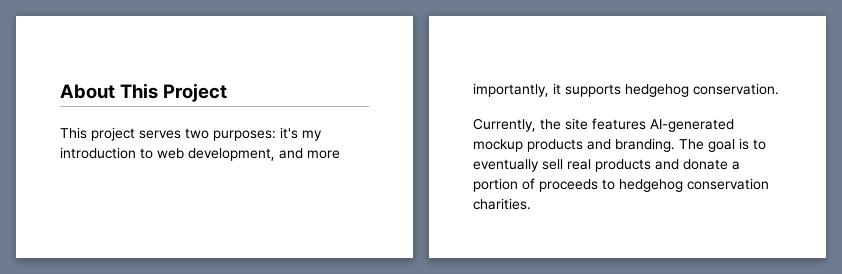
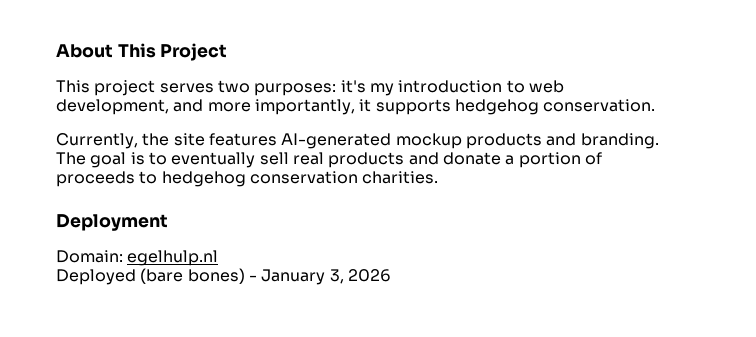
(531, 204) none -> [56,214,168,231] [56,250,219,266] [56,268,391,285] // Deployment // Domain: egelhulp.nl // Deployed (bare bones) - January 3, 2026

